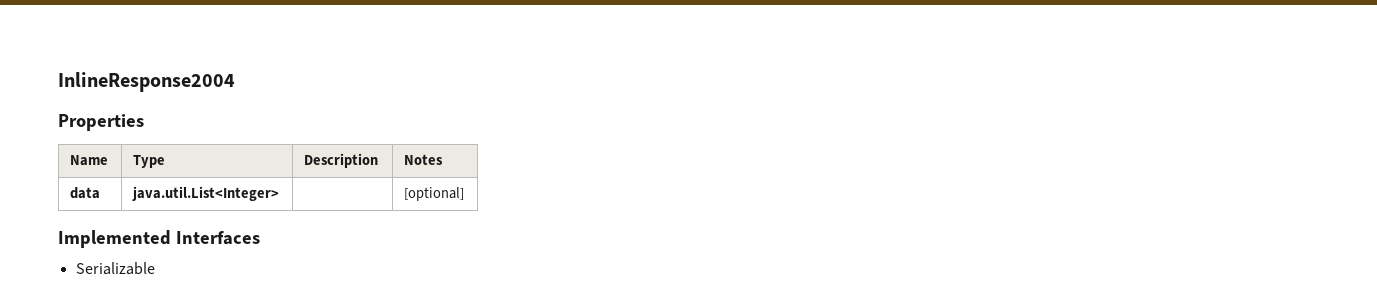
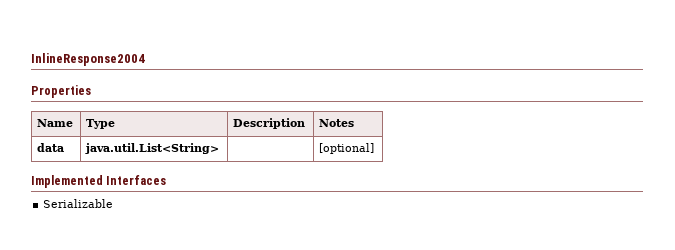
[132,186,280,201] java.util.List<Integer> -> [85,143,220,154] java.util.List<String>

